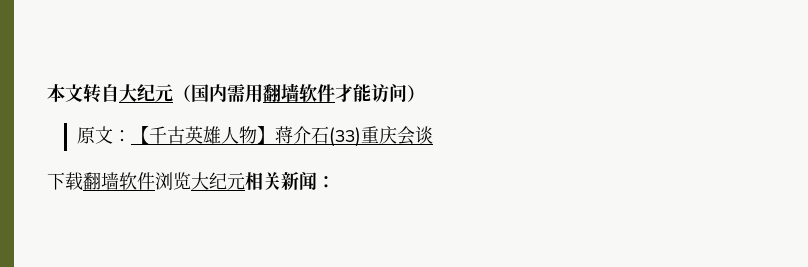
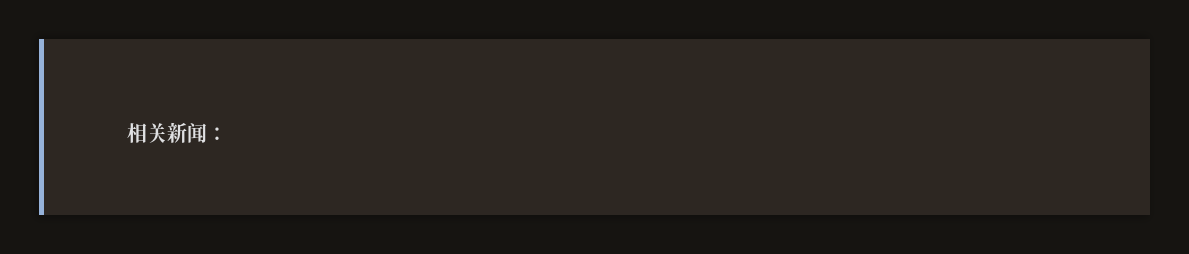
[47,83,425,103] [76,126,433,147] [47,172,245,190] 本文转自大纪元（国内需用翻墙软件才能访问） // 原文：【千古英雄人物】蒋介石(33)重庆会谈 // 下载翻墙软件浏览大纪元 -> (127, 133) none

